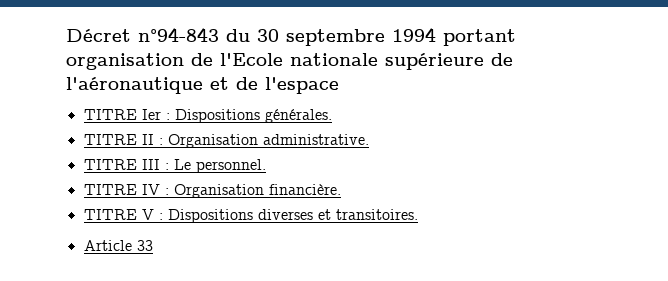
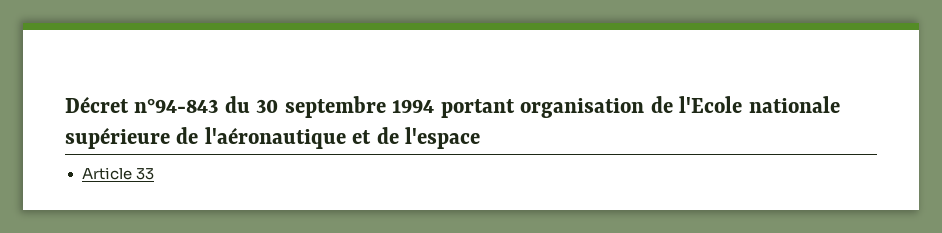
[83,109,332,123] [83,134,369,148] [83,159,266,173] [83,184,341,198] [83,209,418,223] // TITRE Ier : Dispositions générales. // TITRE II : Organisation administrative. // TITRE III : Le personnel. // TITRE IV : Organisation financière. // TITRE V : Dispositions diverses et transitoires. -> (481, 138) none

